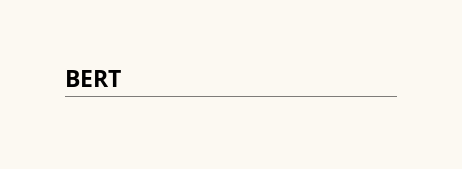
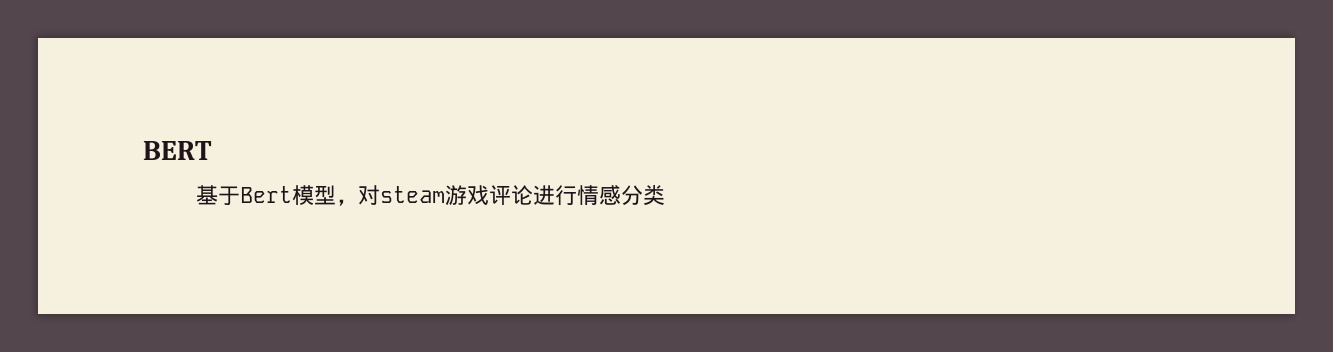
(121, 78) none -> [196,185,666,206] // 基于Bert模型，对steam游戏评论进行情感分类

